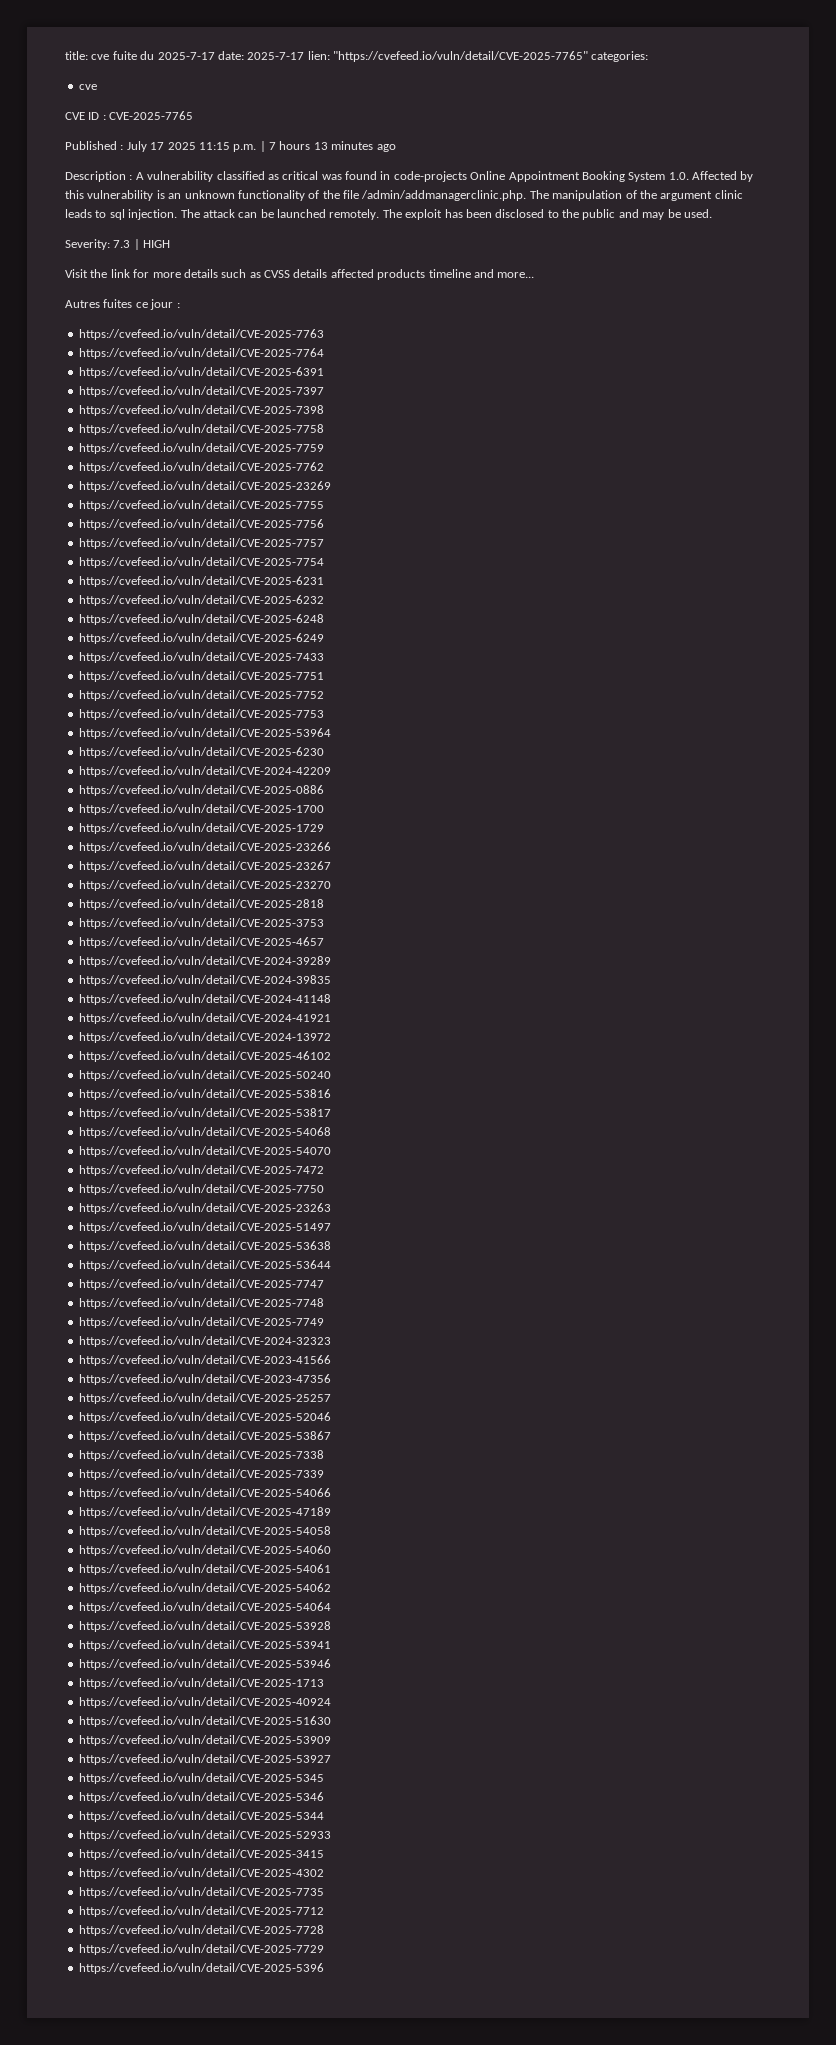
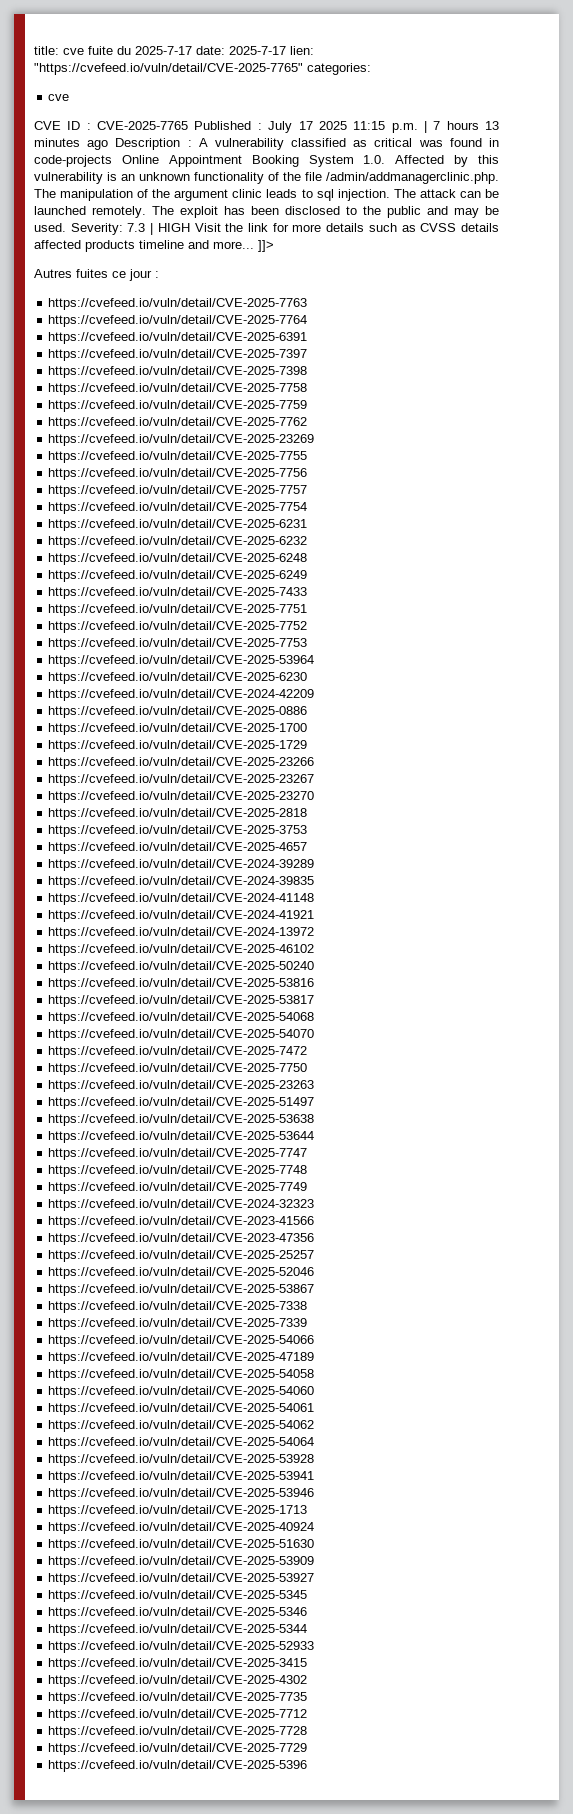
(194, 115) // -> (189, 125) none
(396, 148) // -> (109, 145) none
(712, 213) // -> (66, 227) none
(171, 244) // -> (190, 227) none
(535, 275) none -> [258,240,274,252] ]]>

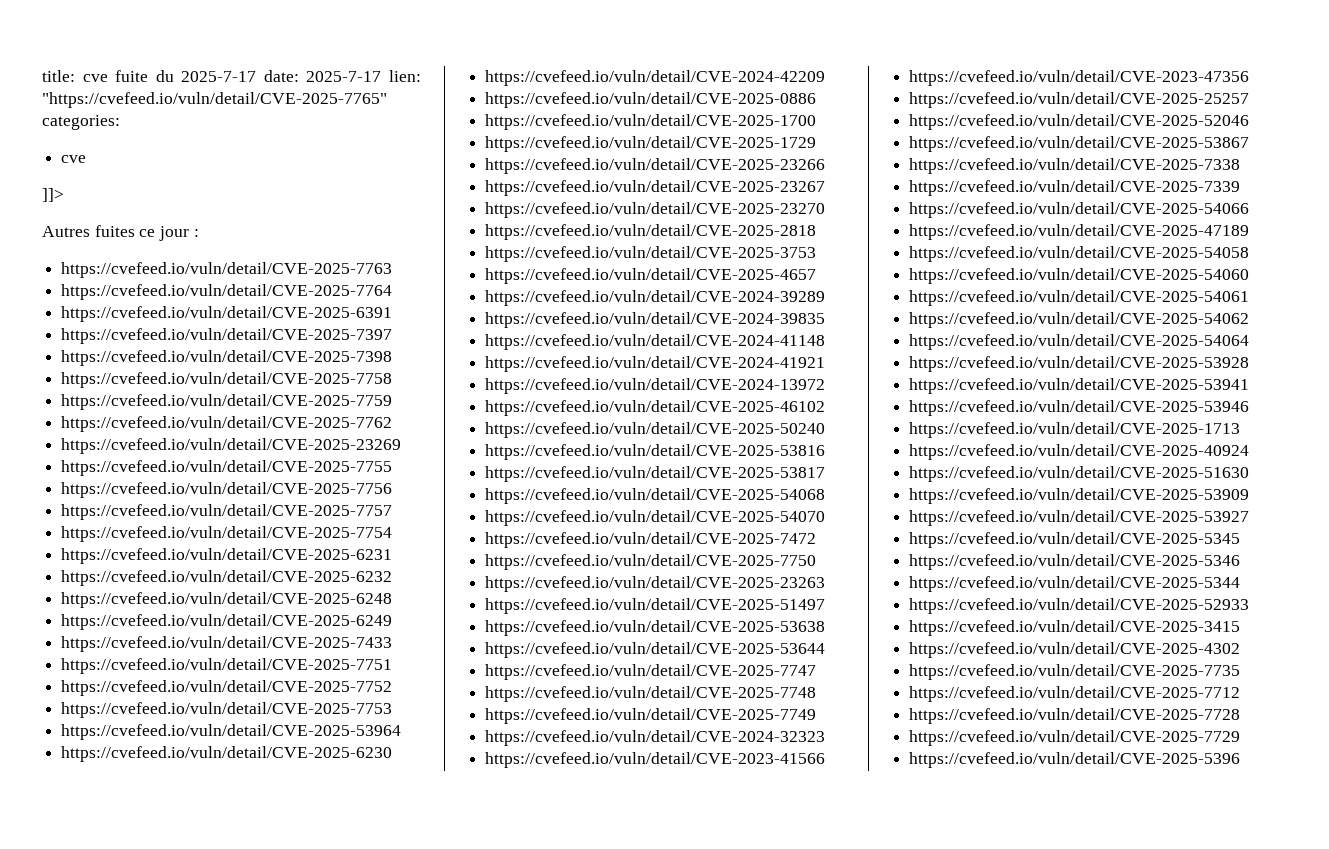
[34,121,499,133] [34,138,500,150] [34,155,499,167] [34,172,499,184] [34,189,500,201] [34,206,499,218] [34,223,500,235] [34,240,254,252] CVE ID : CVE-2025-7765 Published : July 17 2025 11:15 p.m. | 7 hours 13 minutes ago Description : A vulnerability classified as critical was found in code-projects Online Appointment Booking System 1.0. Affected by this vulnerability is an unknown functionality of the file /admin/addmanagerclinic.php. The manipulation of the argument clinic leads to sql injection. The attack can be launched remotely. The exploit has been disclosed to the public and may be used. Severity: 7.3 | HIGH Visit the link for more details such as CVSS details affected products timeline and more... -> (87, 159) none

